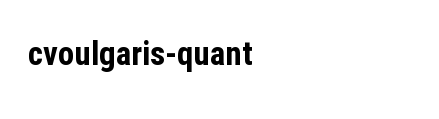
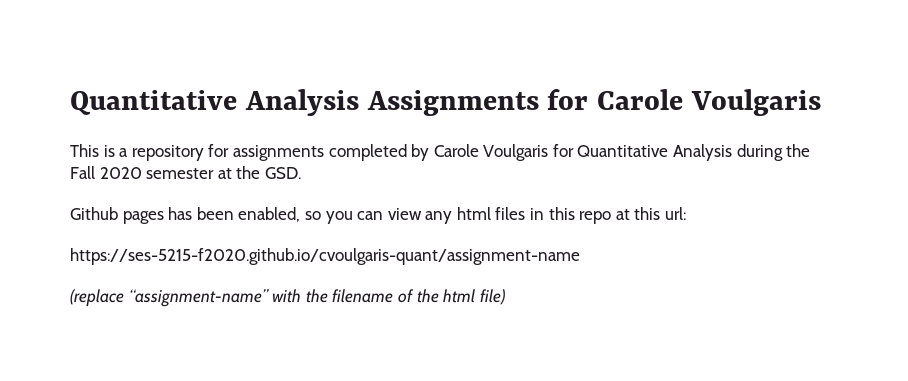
[28,40,253,72] cvoulgaris-quant -> [70,89,821,116] [70,144,811,161] [70,166,301,179] [70,207,687,224] [70,248,580,265] [70,289,505,307] Quantitative Analysis Assignments for Carole Voulgaris // This is a repository for assignments completed by Carole Voulgaris for Quantitative Analysis during the Fall 2020 semester at the GSD. // Github pages has been enabled, so you can view any html files in this repo at this url: // https://ses-5215-f2020.github.io/cvoulgaris-quant/assignment-name // (replace “assignment-name” with the filename of the html file)

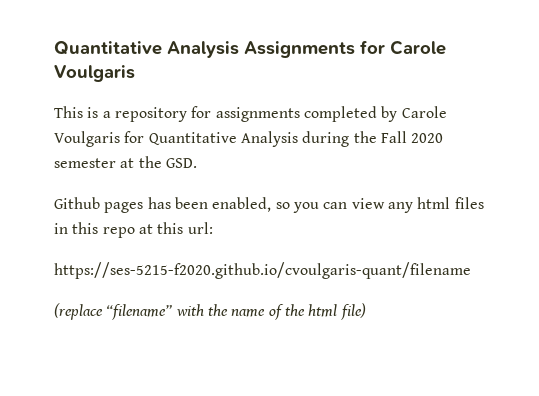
[70,248,580,265] https://ses-5215-f2020.github.io/cvoulgaris-quant/assignment-name -> [54,262,471,279] https://ses-5215-f2020.github.io/cvoulgaris-quant/filename
[128,289,269,307] “assignment-name” -> [106,304,173,320] “filename”
[332,289,394,303] filename -> [231,309,266,317] name

